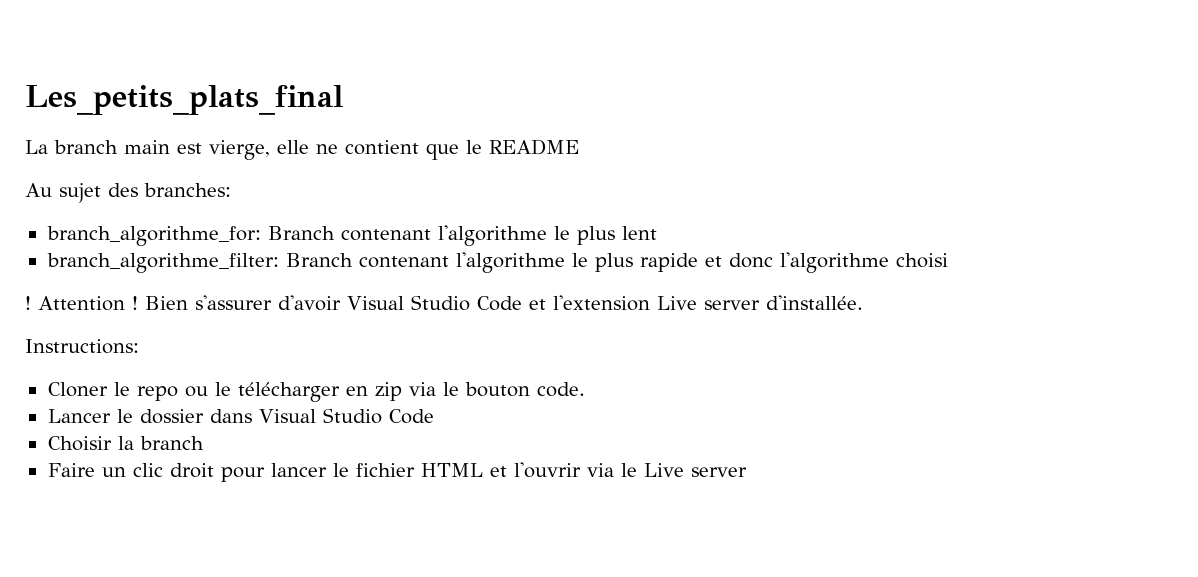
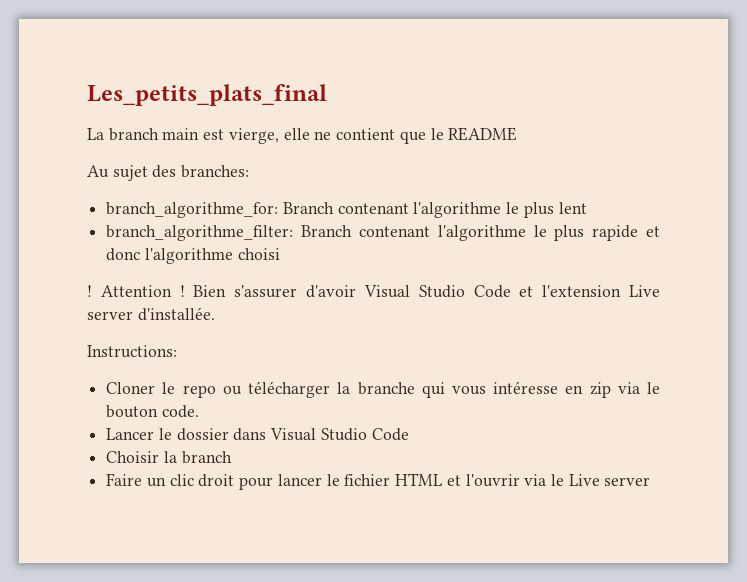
[214,382,340,402] le télécharger -> [248,381,559,398] télécharger la branche qui vous intéresse

